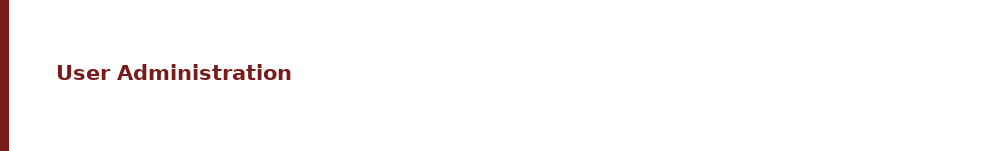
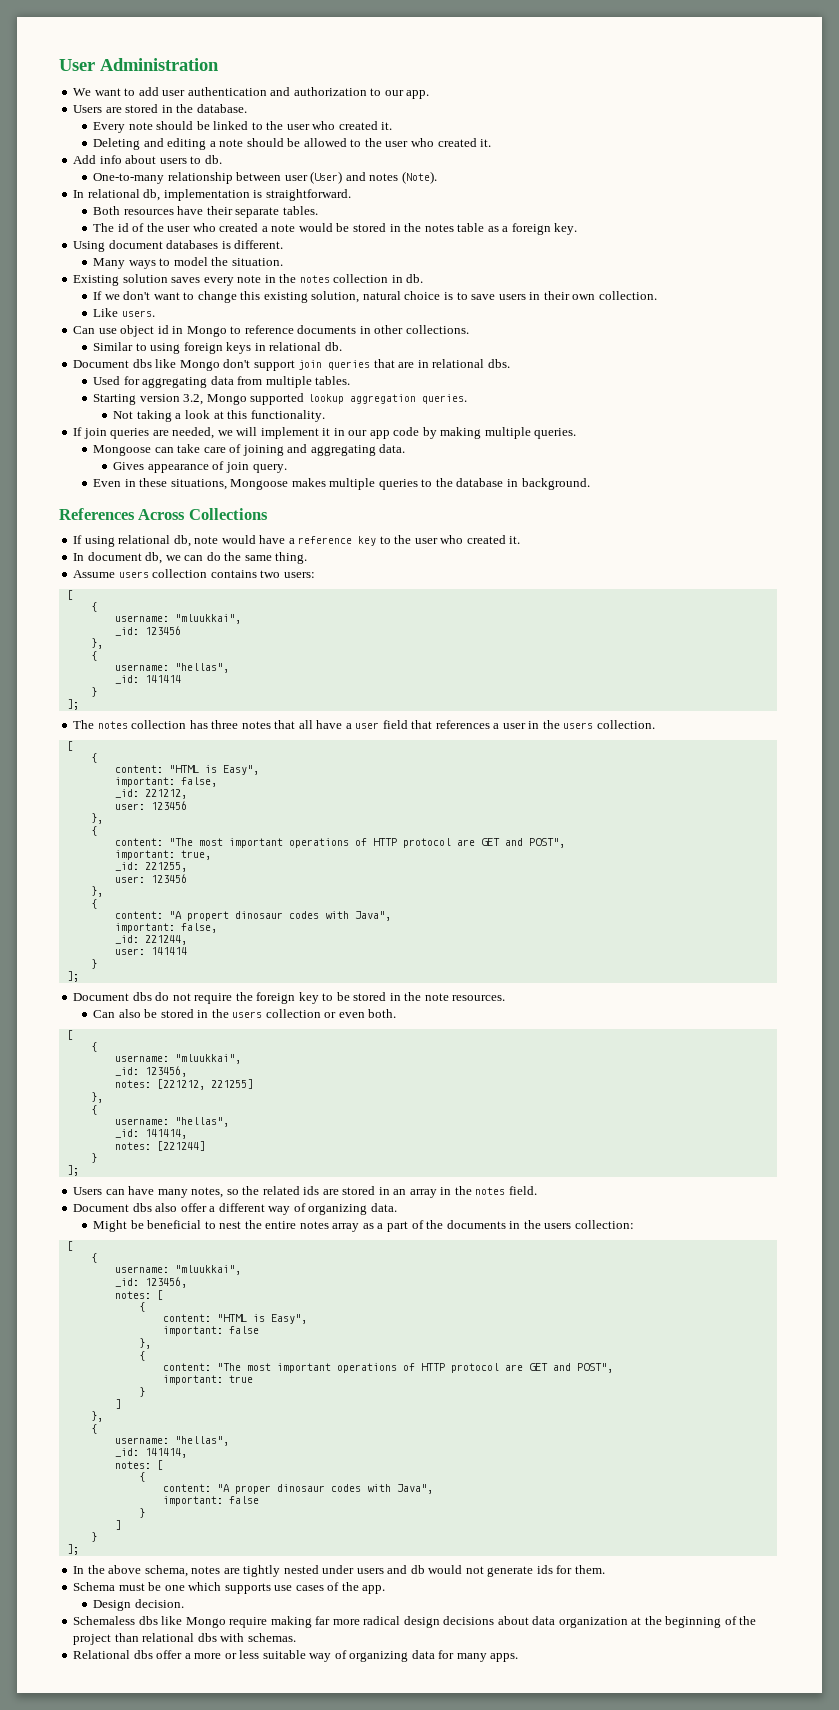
(292, 72) none -> [73,87,430,99] [73,104,247,113] [93,121,393,133] [93,138,492,150] [73,155,222,164] [93,171,437,184] [73,189,351,201] [93,206,318,218] [93,223,578,235] [73,240,284,252] [93,257,283,269] [73,274,424,286] [93,291,657,303] [93,308,155,317] [73,325,469,337] [93,342,342,354] [73,359,510,371] [93,376,351,388] [93,393,467,405] [113,410,325,422] [73,427,577,439] [93,444,406,456] [113,461,287,473] [93,478,590,490] [59,508,268,520] [73,535,521,547] [73,552,308,564] [73,569,315,578] [66,590,73,600] [90,602,97,612] [114,614,241,624] [114,626,181,636] [90,638,103,649] [90,651,97,661] [114,663,229,673] [114,675,181,684] [90,687,97,697] [66,699,79,710] [73,720,655,729] [66,741,73,751] [90,753,97,763] [114,765,259,775] [114,777,217,787] [114,789,187,799] [114,801,187,810] [90,813,103,824] [90,826,97,836] [114,838,565,848] [114,850,211,860] [114,862,187,872] [114,874,187,883] [90,886,103,897] [90,899,97,909] [114,911,391,921] [114,923,217,933] [114,935,187,945] [114,947,187,955] [90,959,97,969] [66,971,79,982] [73,992,506,1004] [93,1009,397,1018] [66,1030,73,1040] [90,1042,97,1052] [114,1054,241,1064] [114,1066,187,1077] [114,1079,253,1090] [90,1092,103,1103] [90,1105,97,1115] [114,1117,229,1127] [114,1129,187,1139] [114,1141,205,1151] [90,1153,97,1163] [66,1165,79,1176] [73,1186,537,1198] [73,1203,397,1215] [93,1220,634,1232] [66,1241,73,1251] [90,1253,97,1263] [114,1265,241,1275] [114,1277,187,1288] [114,1290,163,1300] [138,1302,145,1312] [162,1314,307,1324] [162,1326,259,1336] [138,1338,151,1349] [138,1351,145,1361] [162,1363,613,1373] [162,1375,253,1385] [138,1387,145,1397] [114,1399,121,1409] [90,1411,103,1422] [90,1424,97,1434] [114,1436,229,1446] [114,1448,187,1458] [114,1460,163,1470] [138,1472,145,1482] [162,1484,433,1494] [162,1496,259,1506] [138,1508,145,1518] [114,1520,121,1530] [90,1532,97,1542] [66,1544,79,1555] [73,1565,605,1577] [73,1582,386,1594] [93,1599,184,1611] [73,1616,757,1628] [73,1633,296,1645] [73,1650,519,1662] // We want to add user authentication and authorization to our app. // Users are stored in the database. // Every note should be linked to the user who created it. // Deleting and editing a note should be allowed to the user who created it. // Add info about users to db. // One-to-many relationship between user (User) and notes (Note). // In relational db, implementation is straightforward. // Both resources have their separate tables. // The id of the user who created a note would be stored in the notes table as a foreign key. // Using document databases is different. // Many ways to model the situation. // Existing solution saves every note in the notes collection in db. // If we don't want to change this existing solution, natural choice is to save users in their own collection. // Like users. // Can use object id in Mongo to reference documents in other collections. // Similar to using foreign keys in relational db. // Document dbs like Mongo don't support join queries that are in relational dbs. // Used for aggregating data from multiple tables. // Starting version 3.2, Mongo supported lookup aggregation queries. // Not taking a look at this functionality. // If join queries are needed, we will implement it in our app code by making multiple queries. // Mongoose can take care of joining and aggregating data. // Gives appearance of join query. // Even in these situations, Mongoose makes multiple queries to the database in background. // References Across Collections // If using relational db, note would have a reference key to the user who created it. // In document db, we can do the same thing. // Assume users collection contains two users: // [ // { // username: "mluukkai", // _id: 123456 // }, // { // username: "hellas", // _id: 141414 // } // ]; // The notes collection has three notes that all have a user field that references a user in the users collection. // [ // { // content: "HTML is Easy", // important: false, // _id: 221212, // user: 123456 // }, // { // content: "The most important operations of HTTP protocol are GET and POST", // important: true, // _id: 221255, // user: 123456 // }, // { // content: "A propert dinosaur codes with Java", // important: false, // _id: 221244, // user: 141414 // } // ]; // Document dbs do not require the foreign key to be stored in the note resources. // Can also be stored in the users collection or even both. // [ // { // username: "mluukkai", // _id: 123456, // notes: [221212, 221255] // }, // { // username: "hellas", // _id: 141414, // notes: [221244] // } // ]; // Users can have many notes, so the related ids are stored in an array in the notes field. // Document dbs also offer a different way of organizing data. // Might be beneficial to nest the entire notes array as a part of the documents in the users collection: // [ // { // username: "mluukkai", // _id: 123456, // notes: [ // { // content: "HTML is Easy", // important: false // }, // { // content: "The most important operations of HTTP protocol are GET and POST", // important: true // } // ] // }, // { // username: "hellas", // _id: 141414, // notes: [ // { // content: "A proper dinosaur codes with Java", // important: false // } // ] // } // ]; // In the above schema, notes are tightly nested under users and db would not generate ids for them. // Schema must be one which supports use cases of the app. // Design decision. // Schemaless dbs like Mongo require making far more radical design decisions about data organization at the beginning of the project than relational dbs with schemas. // Relational dbs offer a more or less suitable way of organizing data for many apps.

